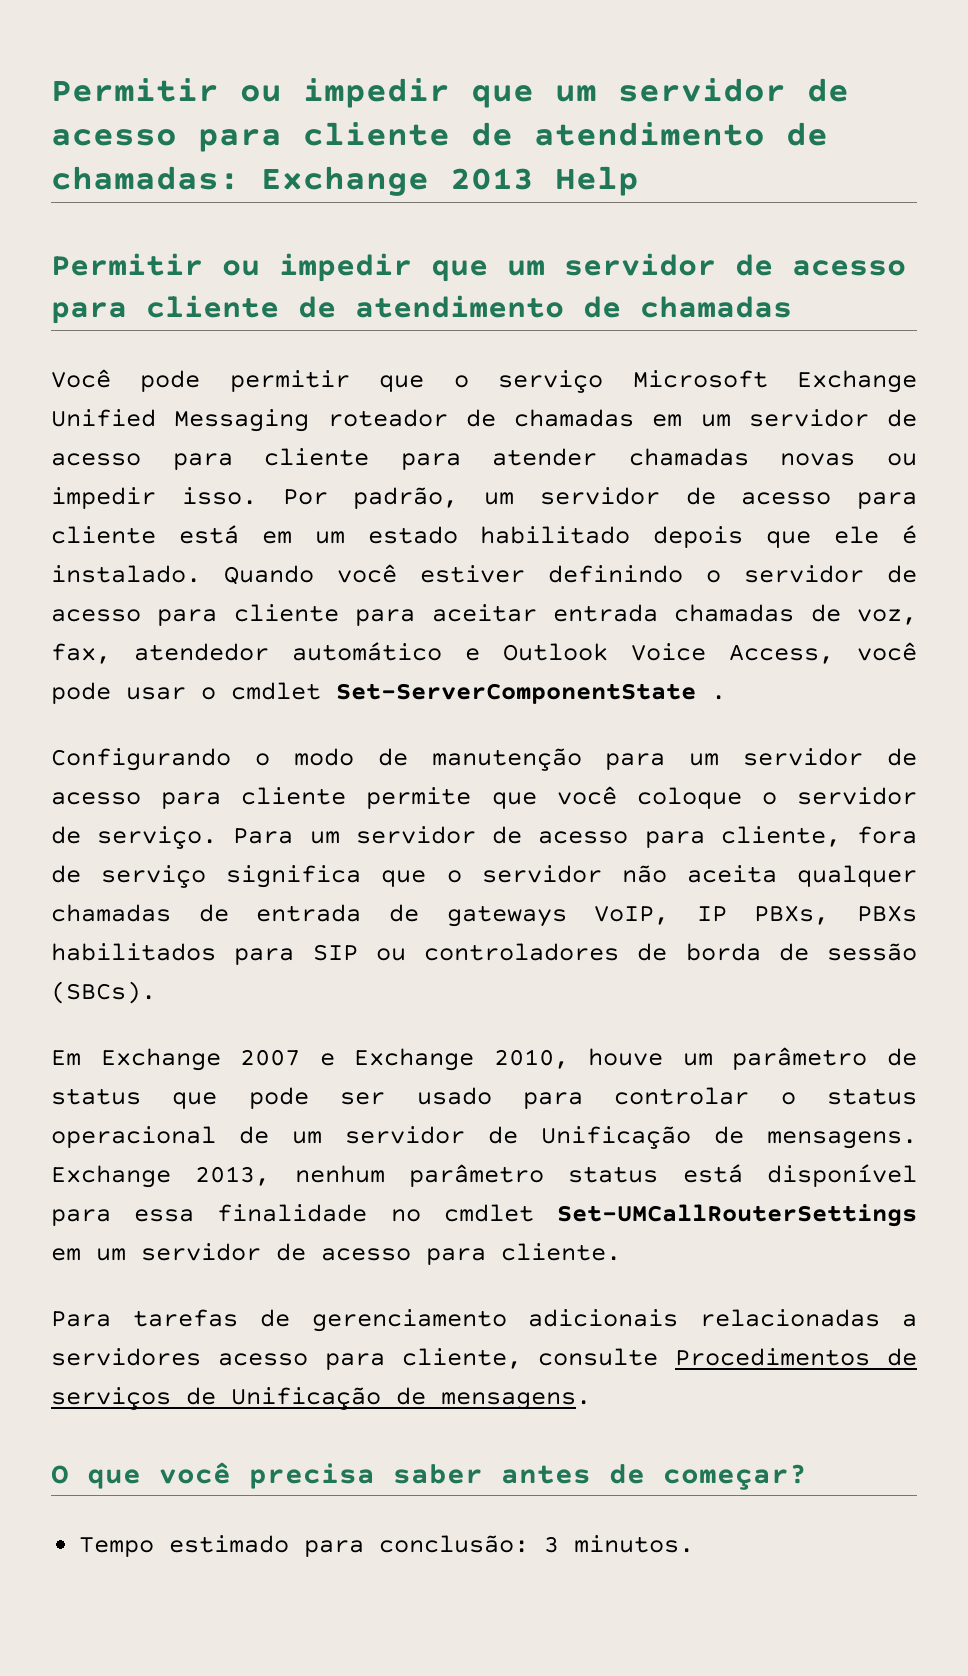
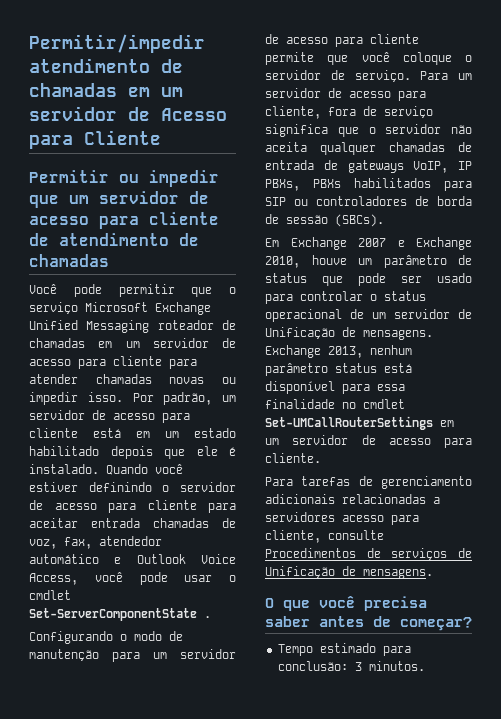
[51,78,849,108] [51,122,828,152] [51,166,639,196] Permitir ou impedir que um servidor de acesso para cliente de atendimento de chamadas: Exchange 2013 Help -> [29,34,205,53] [29,58,183,73] [29,83,183,97] [29,106,227,121] [29,130,161,149] Permitir/impedir atendimento de chamadas em um servidor de Acesso para Cliente

